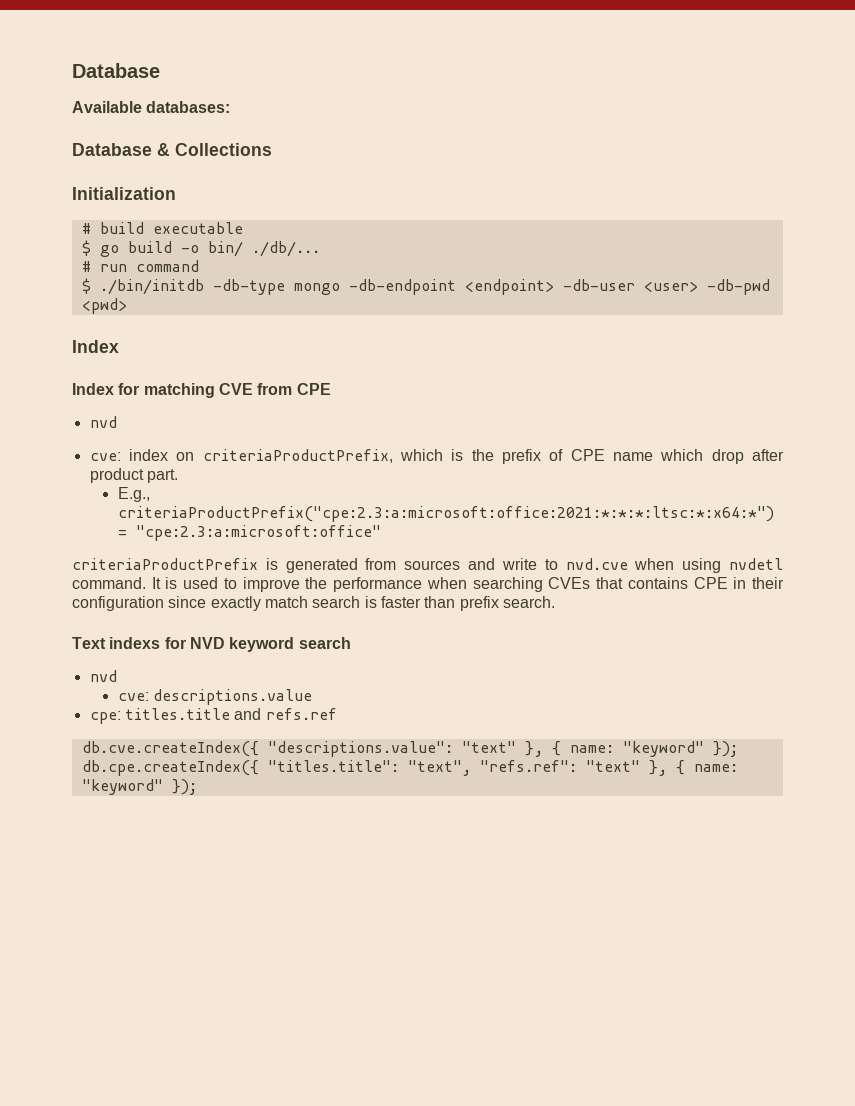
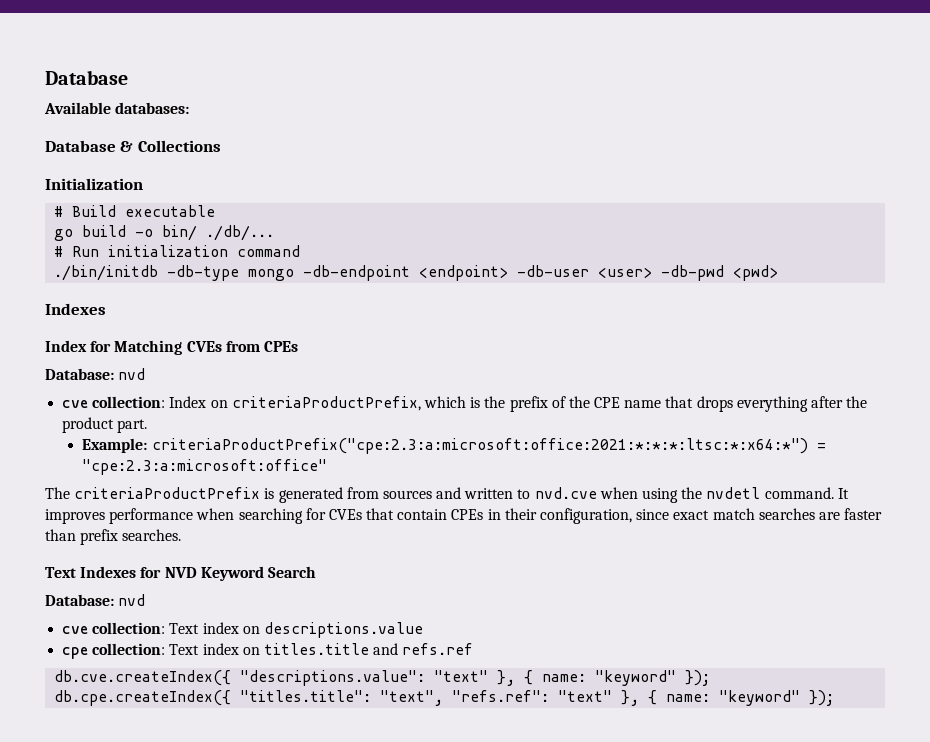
[99,222,144,234] build -> [72,205,117,217] Build
[81,240,91,256] $ -> (216, 211) none
[99,264,127,272] run -> [72,245,229,257] Run initialization
[81,278,91,294] $ -> (301, 251) none
[72,340,119,353] Index -> [45,303,106,315] Indexes
[143,383,331,398] [89,416,117,428] [89,449,168,461] matching CVE from CPE // nvd // cve: index -> [114,340,298,355] [45,368,146,380] [62,396,207,408] Matching CVEs from CPEs // Database: nvd // cve collection: Index
(564, 455) none -> [568,396,590,408] the
[660,449,784,464] which drop after -> [665,396,868,412] that drops everything after the
[117,487,150,502] E.g., -> [82,438,148,453] Example:
(381, 533) none -> [45,487,70,499] The
[501,558,537,570] write -> [464,488,514,499] written
(722, 565) none -> [681,487,703,499] the
[165,577,328,592] is used to improve the -> [45,509,105,524] improves
(543, 584) none -> [305,508,326,520] for
[627,577,785,589] [72,596,377,611] contains CPE in their configuration since exactly match search is -> [397,508,840,524] contain CPEs in their configuration, since exact match searches are
[502,596,555,608] [72,637,161,649] search. // Text indexs -> [122,529,182,541] [45,566,137,578] searches. // Text Indexes
[229,637,351,652] [89,670,117,682] [117,689,313,705] [89,711,121,724] keyword search // nvd // cve: descriptions.value // cpe: -> [200,566,316,581] [45,594,146,606] [62,622,423,638] [62,643,260,659] Keyword Search // Database: nvd // cve collection: Text index on descriptions.value // cpe collection: Text index on

